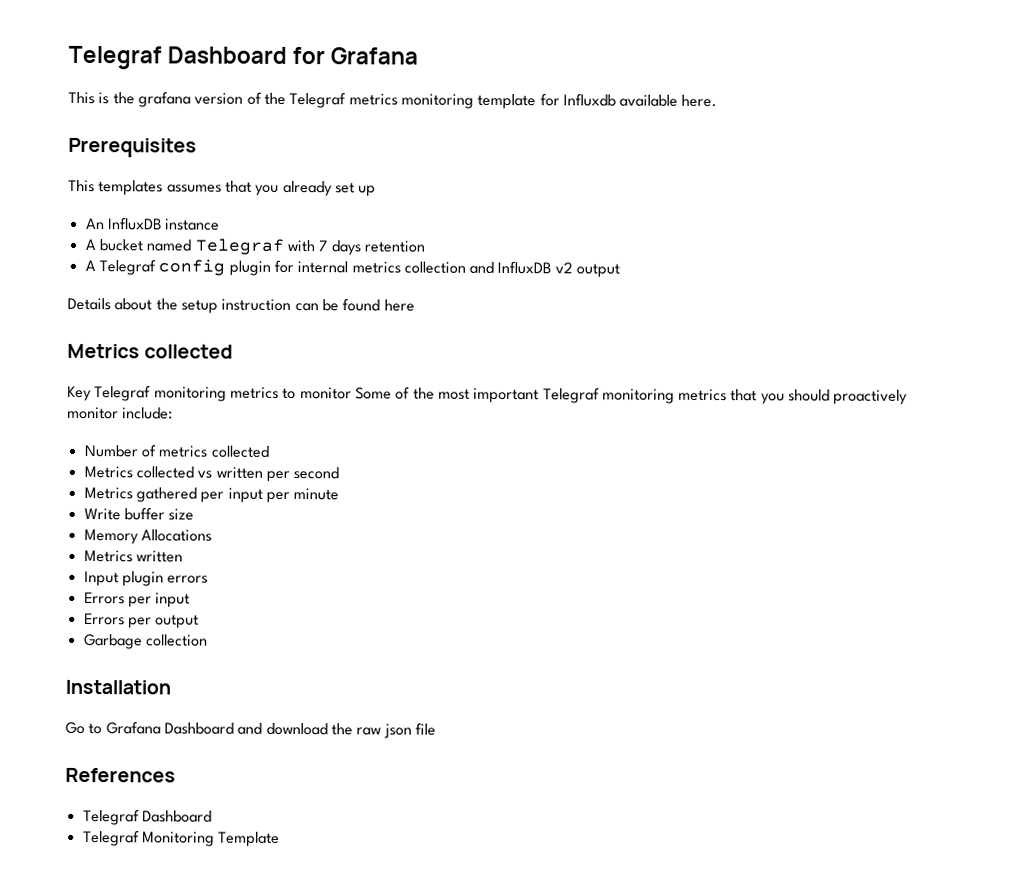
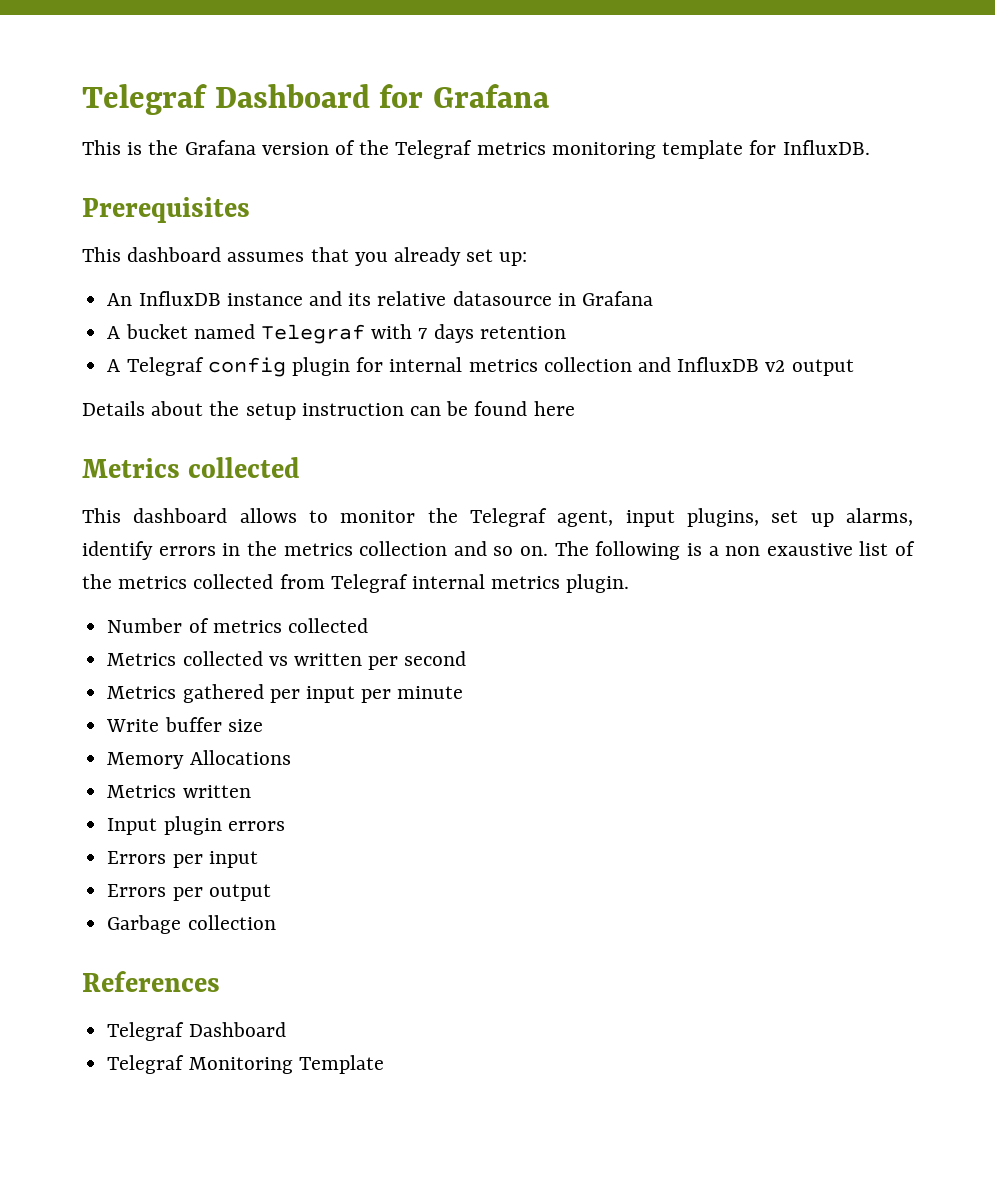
[137,91,191,108] grafana -> [184,140,256,155] Grafana
[562,93,718,107] Influxdb available here. -> [782,140,870,155] InfluxDB.
[98,180,164,196] templates -> [127,247,222,262] dashboard
[358,185,377,197] up -> [499,252,528,266] up:
(221, 224) none -> [308,291,653,306] and its relative datasource in Grafana
[67,385,909,405] [67,406,174,420] Key Telegraf monitoring metrics to monitor Some of the most important Telegraf monitoring metrics that you should proactively monitor include: -> [82,508,914,527] [82,541,915,560] [82,574,630,593] This dashboard allows to monitor the Telegraf agent, input plugins, set up alarms, identify errors in the metrics collection and so on. The following is a non exaustive list of the metrics collected from Telegraf internal metrics plugin.
[65,679,171,695] [65,721,436,739] // Installation // Go to Grafana Dashboard and download the raw json file -> (276, 922) none

